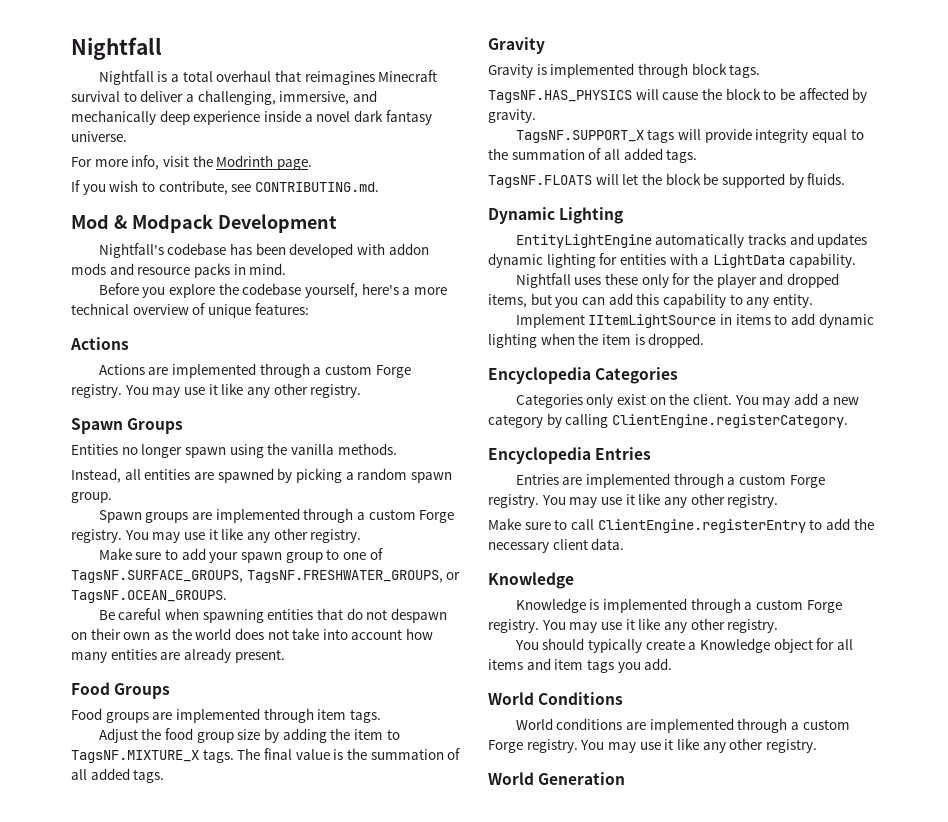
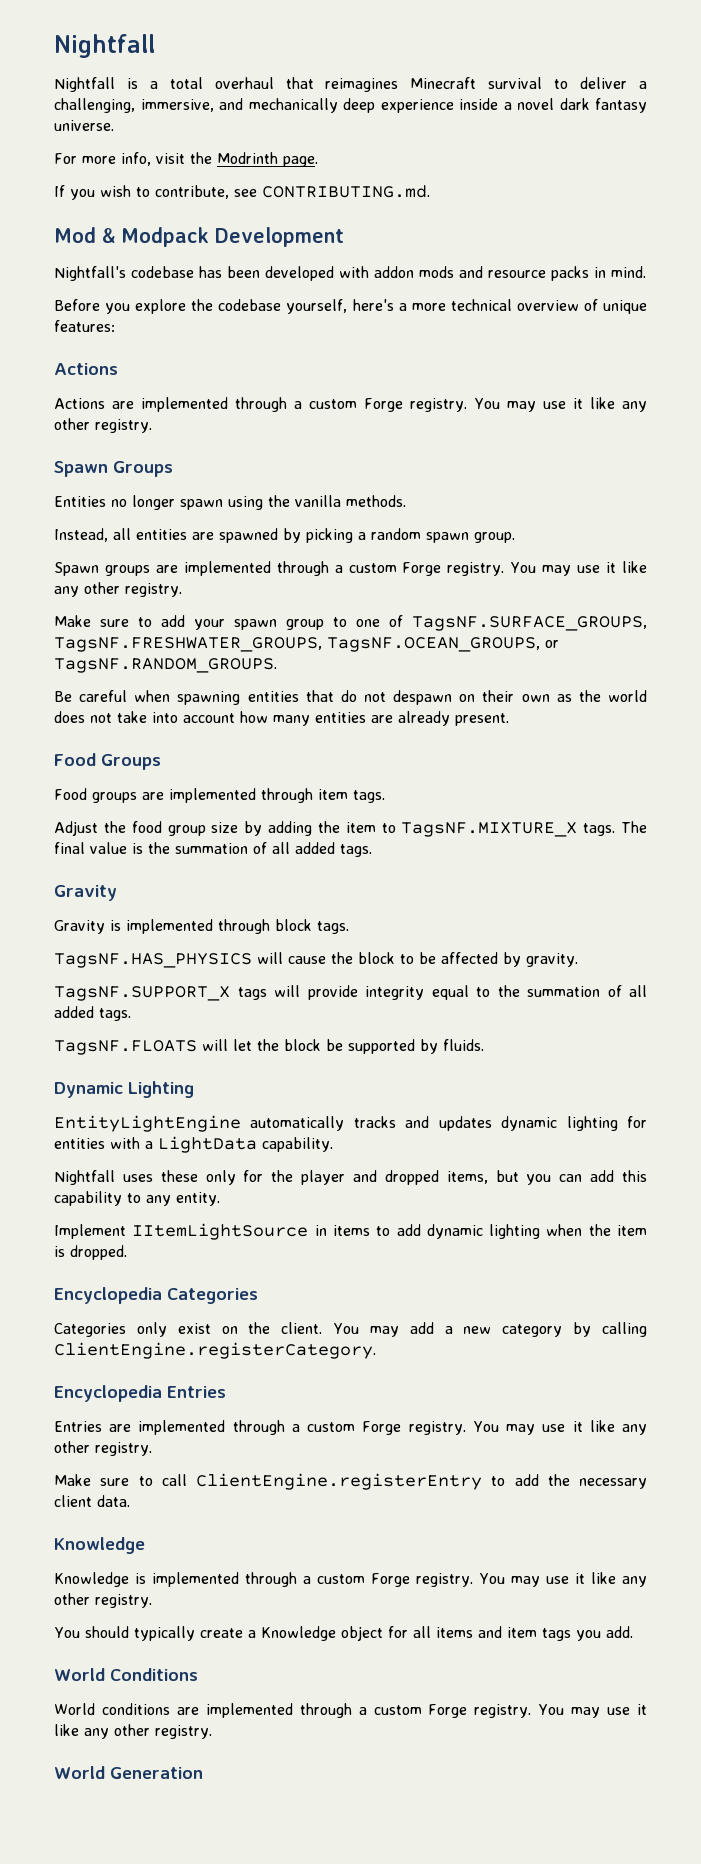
[446,572,461,580] [71,590,227,603] or TagsNF.OCEAN_GROUPS. -> [327,637,559,652] [54,658,277,673] TagsNF.OCEAN_GROUPS, or TagsNF.RANDOM_GROUPS.

